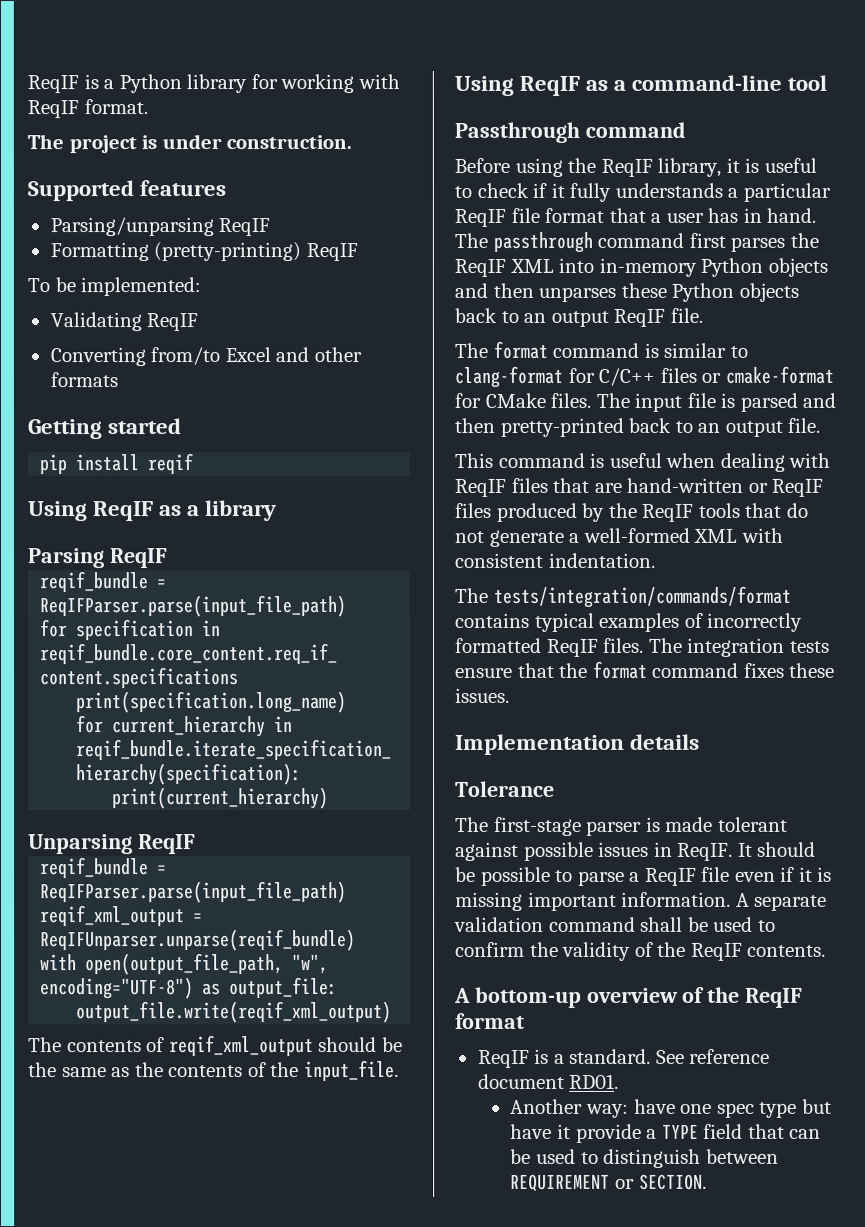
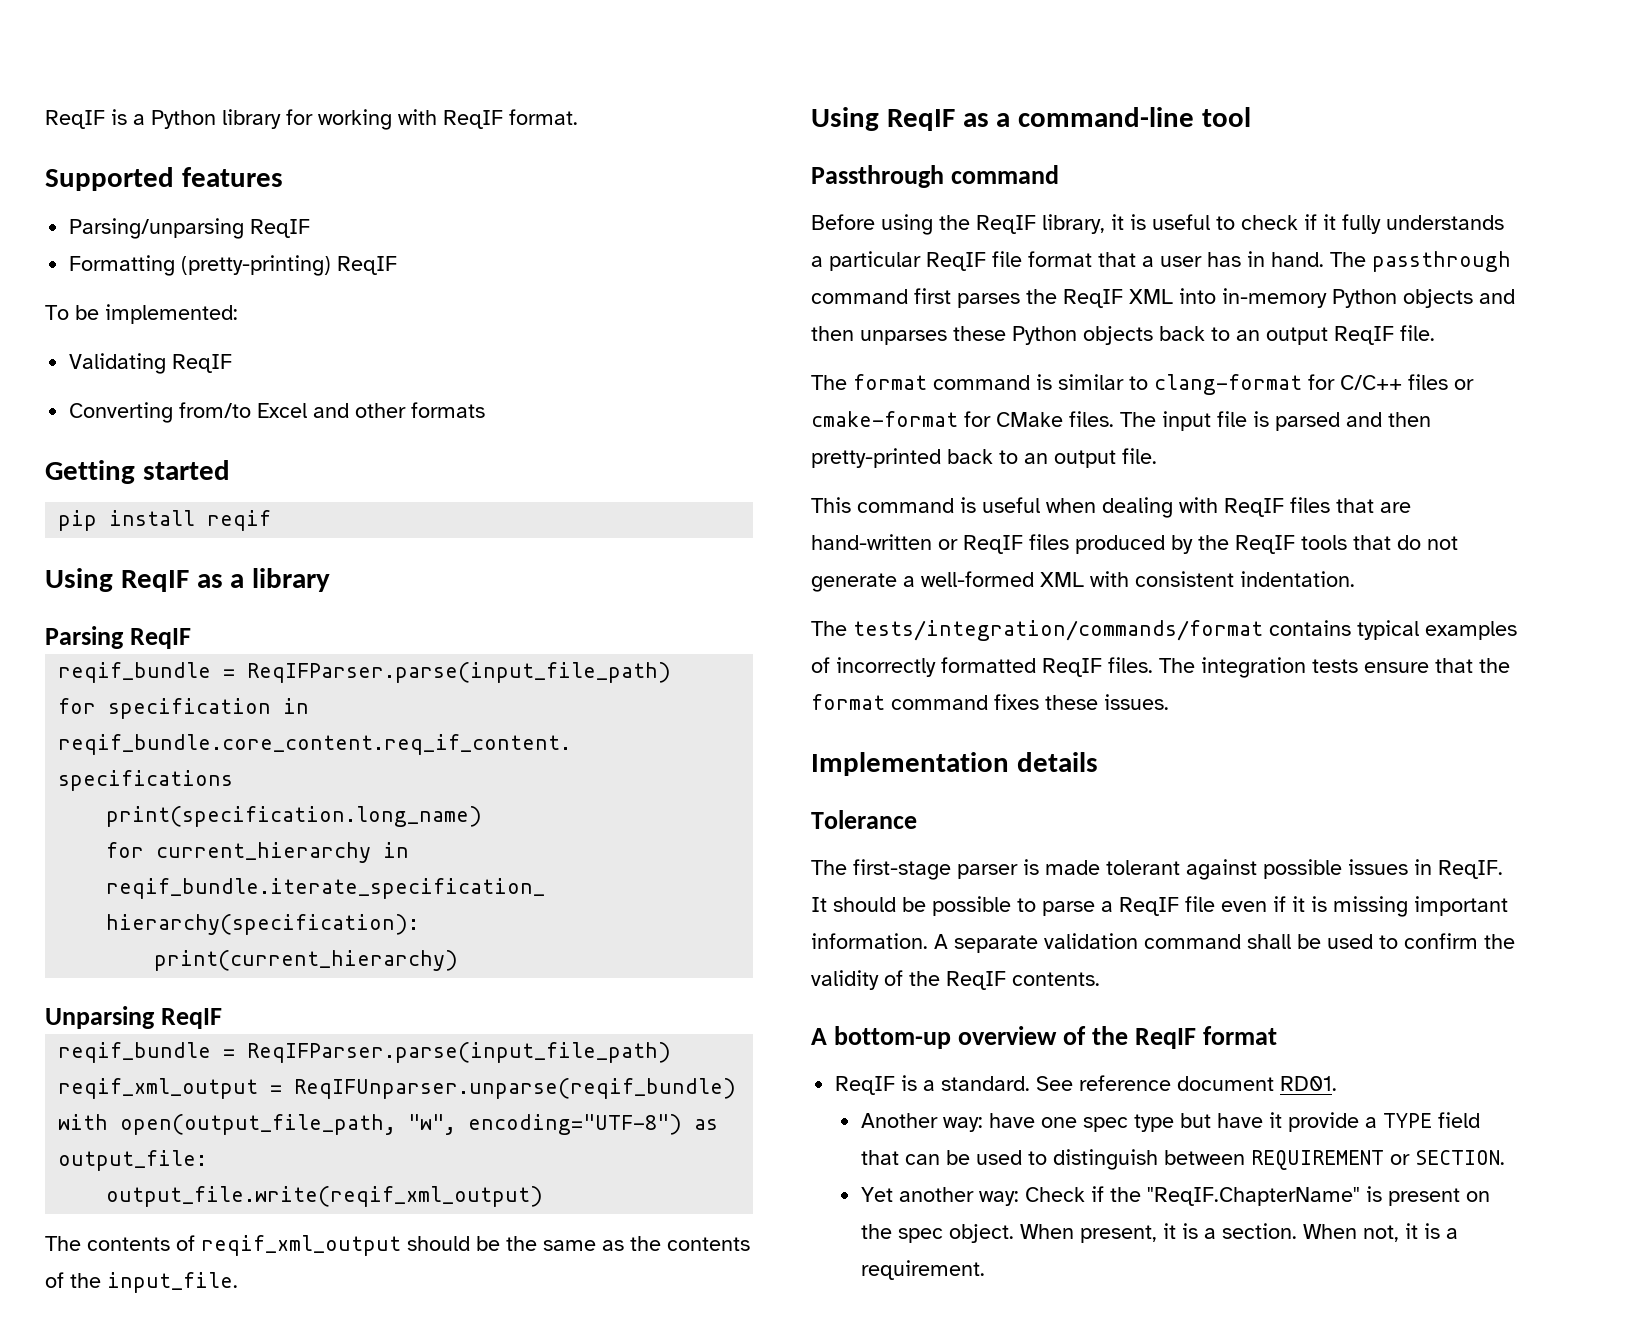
[27,134,353,154] // The project is under construction. -> (578, 117) none
(707, 1181) none -> [860,1186,1490,1206] [860,1223,1458,1243] [860,1260,985,1280] // Yet another way: Check if the "ReqIF.ChapterName" is present on the spec object. When present, it is a section. When not, it is a requirement.

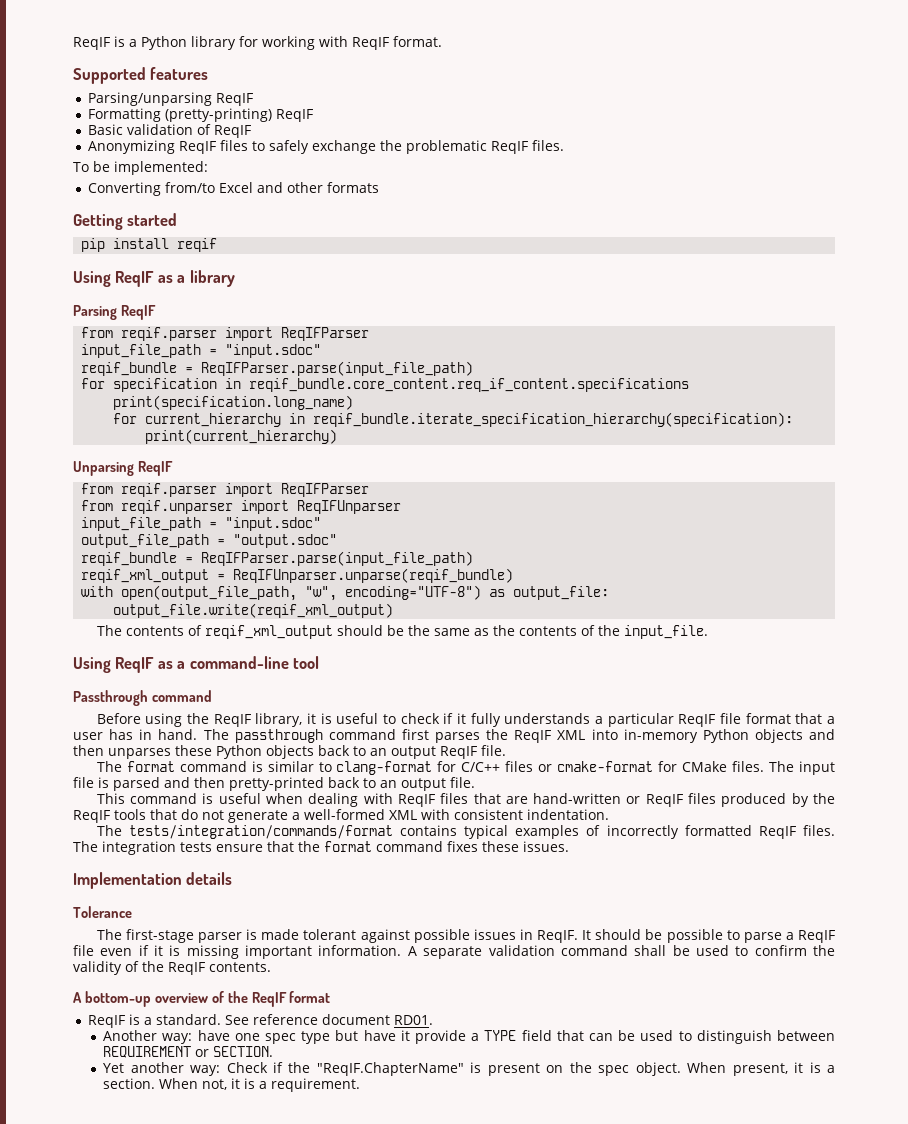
(398, 265) none -> [87,124,251,138] [87,140,564,154] // Basic validation of ReqIF // Anonymizing ReqIF files to safely exchange the problematic ReqIF files.
[69,353,233,374] // Validating ReqIF -> (208, 168) none
(192, 638) none -> [81,327,370,341] [81,344,322,358] // from reqif.parser import ReqIFParser // input_file_path = "input.sdoc"
(223, 1018) none -> [81,483,370,497] [81,500,402,514] [81,517,322,531] [81,534,338,548] // from reqif.parser import ReqIFParser // from reqif.unparser import ReqIFUnparser // input_file_path = "input.sdoc" // output_file_path = "output.sdoc"

